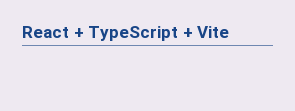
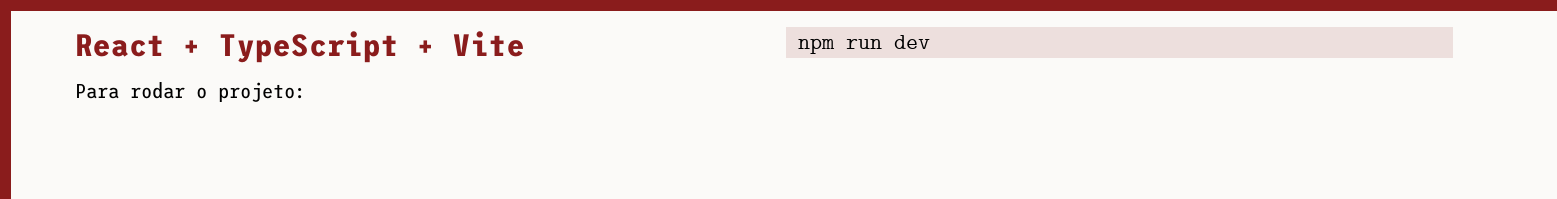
(230, 32) none -> [75,82,306,102] [798,35,930,54] // Para rodar o projeto: // npm run dev

